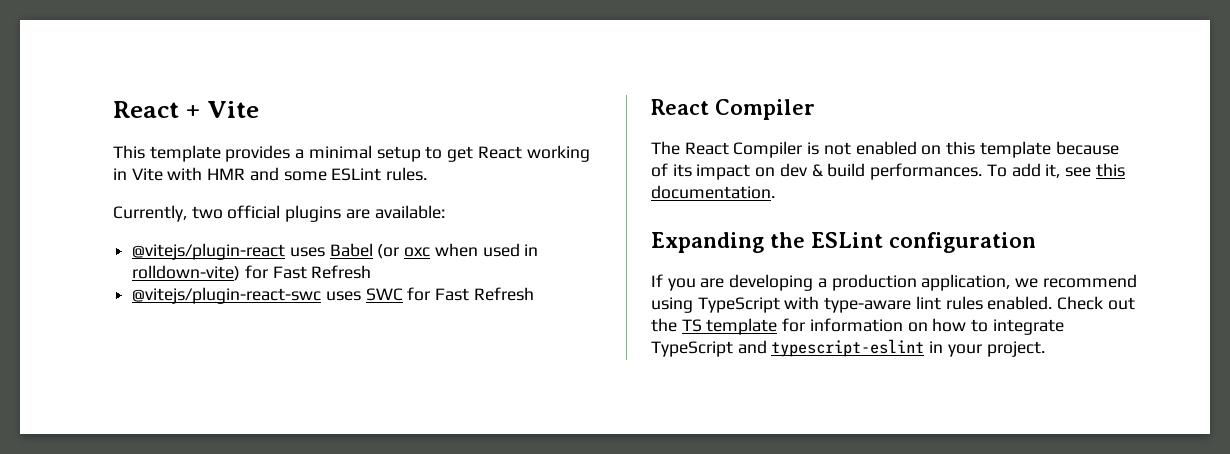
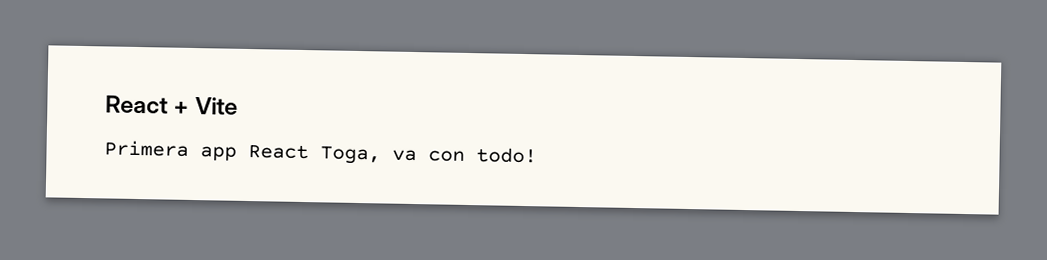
[113,145,590,162] [113,167,428,181] [113,205,445,222] [132,243,539,260] [132,265,372,281] [132,287,534,304] [651,99,815,120] [651,141,1119,158] [651,163,1125,180] [651,185,775,199] [651,232,1036,253] [651,274,1137,291] [651,296,1135,313] [651,318,1064,335] [651,339,1045,357] This template provides a minimal setup to get React working in Vite with HMR and some ESLint rules. // Currently, two official plugins are available: // @vitejs/plugin-react uses Babel (or oxc when used in rolldown-vite) for Fast Refresh // @vitejs/plugin-react-swc uses SWC for Fast Refresh // React Compiler // The React Compiler is not enabled on this template because of its impact on dev & build performances. To add it, see this documentation. // Expanding the ESLint configuration // If you are developing a production application, we recommend using TypeScript with type-aware lint rules enabled. Check out the TS template for information on how to integrate TypeScript and typescript-eslint in your project. -> [104,140,537,165] Primera app React Toga, va con todo!

